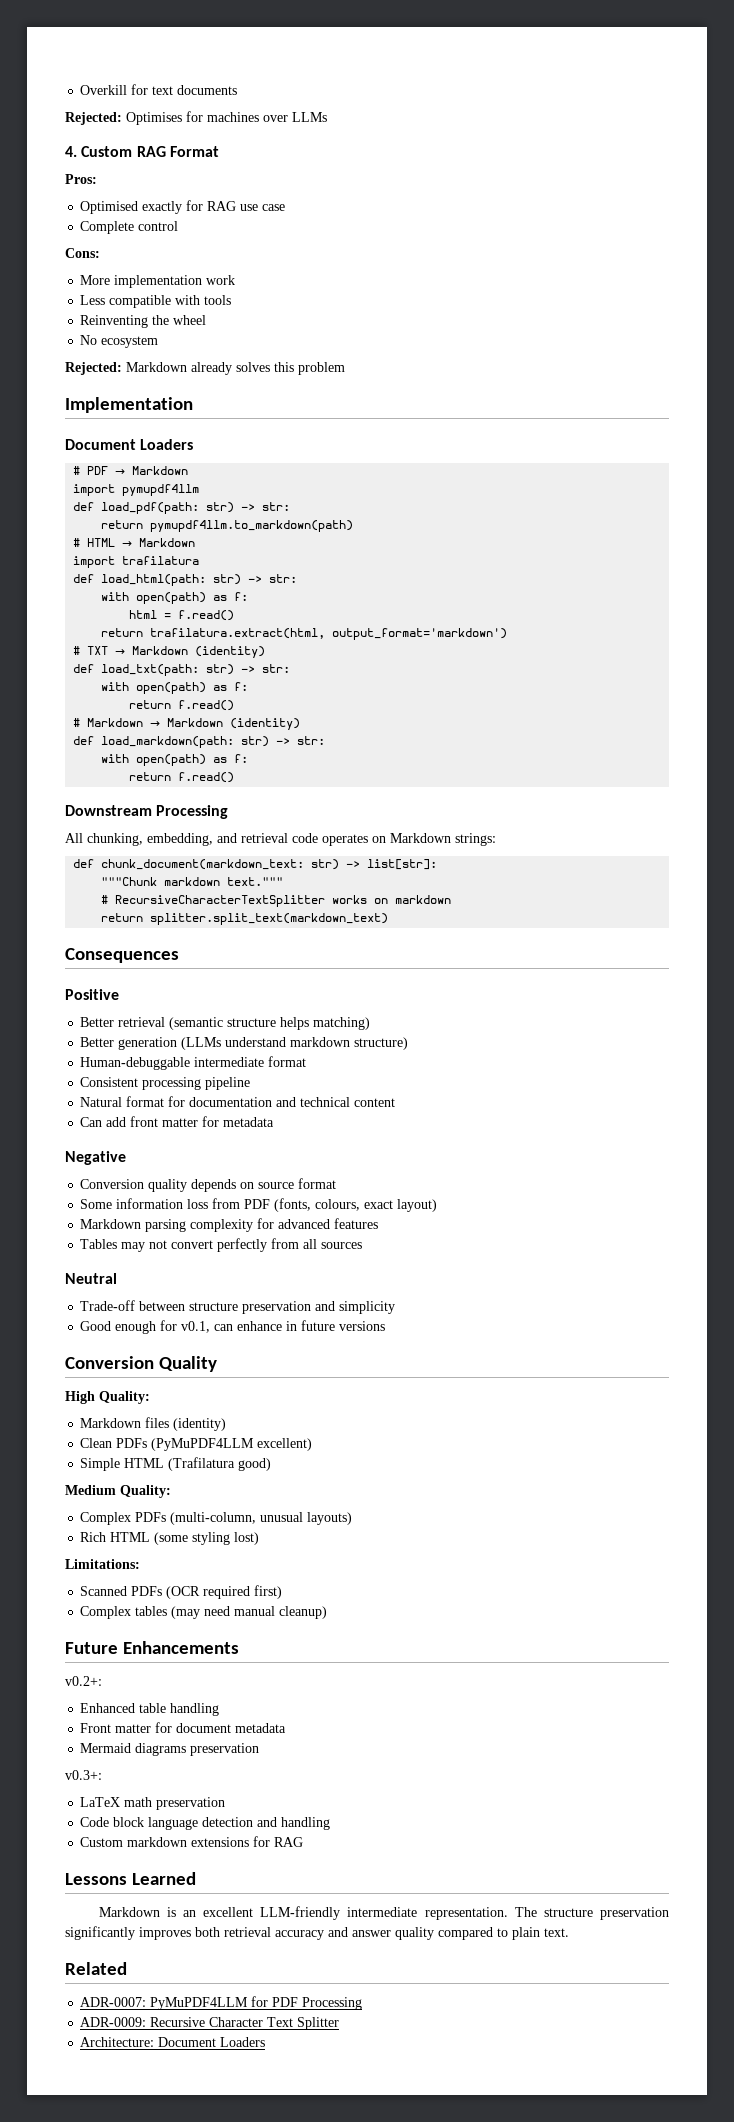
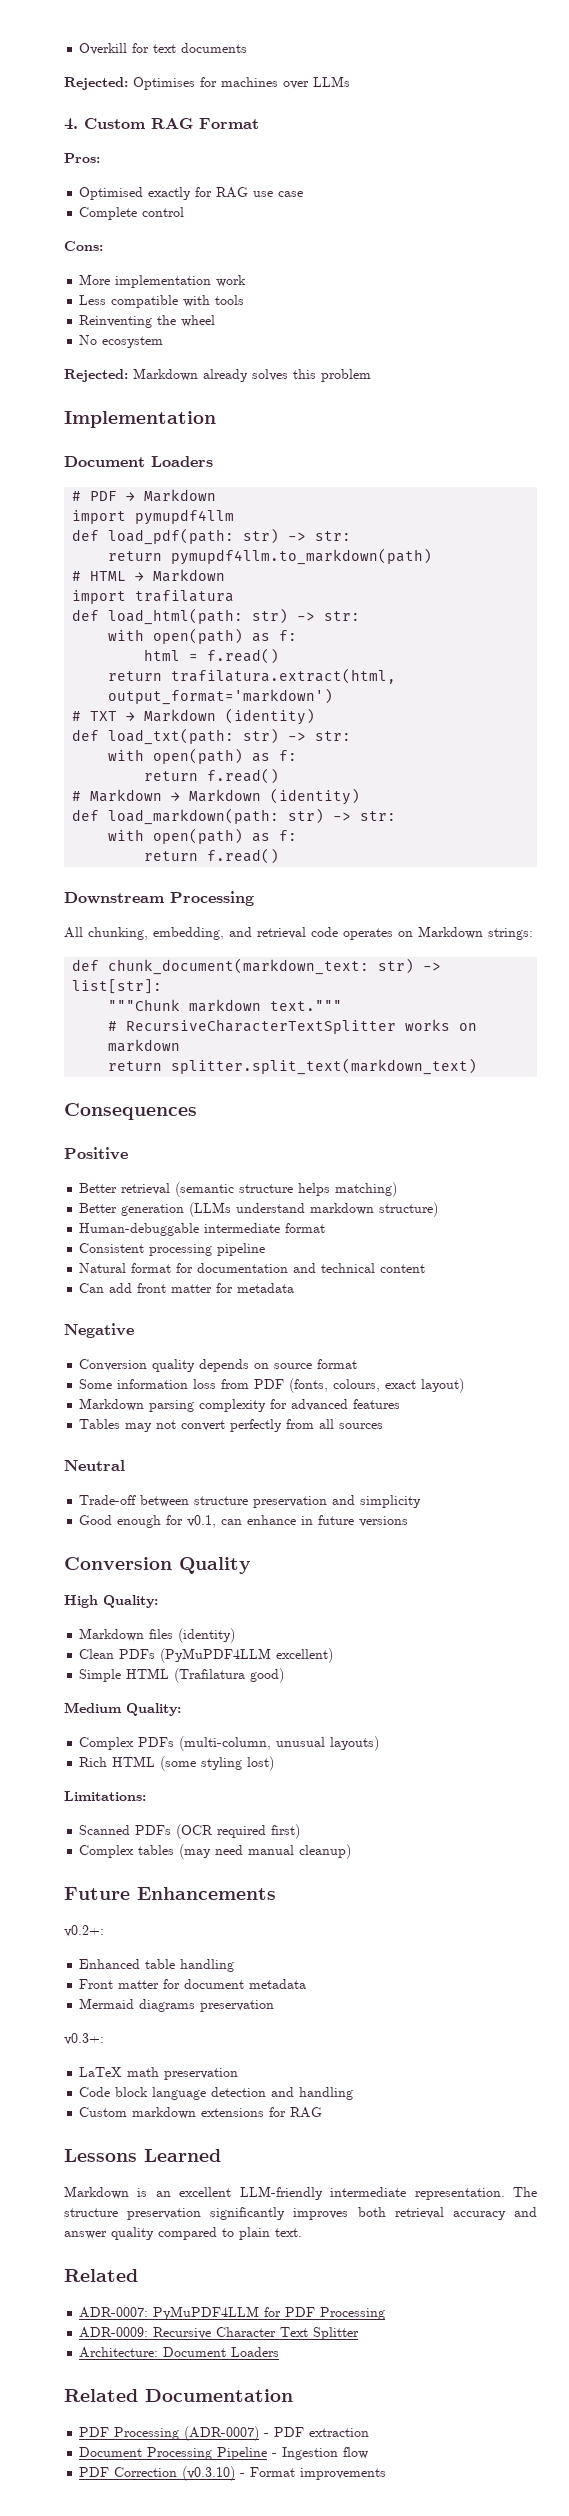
(266, 2042) none -> [64,2389,293,2402] [79,2426,370,2441] [79,2447,369,2460] [79,2466,387,2481] // Related Documentation // PDF Processing (ADR-0007) - PDF extraction // Document Processing Pipeline - Ingestion flow // PDF Correction (v0.3.10) - Format improvements

